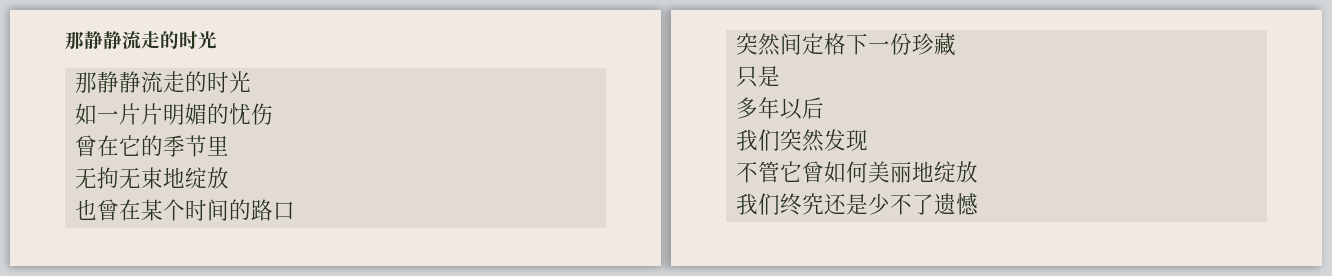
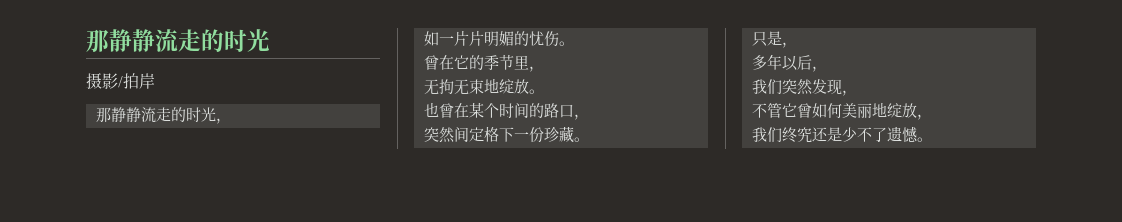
[65,31,217,49] [74,71,251,93] 那静静流走的时光 // 那静静流走的时光 -> [86,29,270,52] [86,73,155,89] [95,107,231,124] 那静静流走的时光 // 摄影/拍岸 // 那静静流走的时光，
(273, 114) none -> [558,41,574,46] 。
(229, 146) none -> [528,66,544,72] ，
(229, 178) none -> [528,89,544,94] 。
(295, 210) none -> [573,114,589,120] ，
(956, 44) none -> [573,137,589,142] 。
(780, 76) none -> [781,42,797,48] ，
(824, 108) none -> [811,66,827,72] ，
(868, 140) none -> [841,90,857,96] ，
(978, 172) none -> [916,114,932,120] ，
(978, 204) none -> [916,137,932,142] 。

